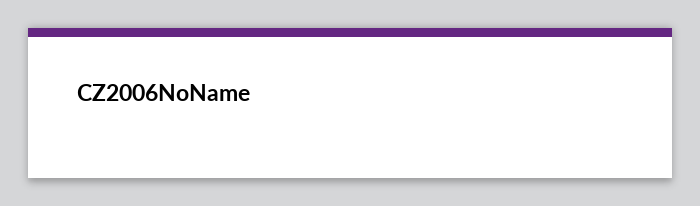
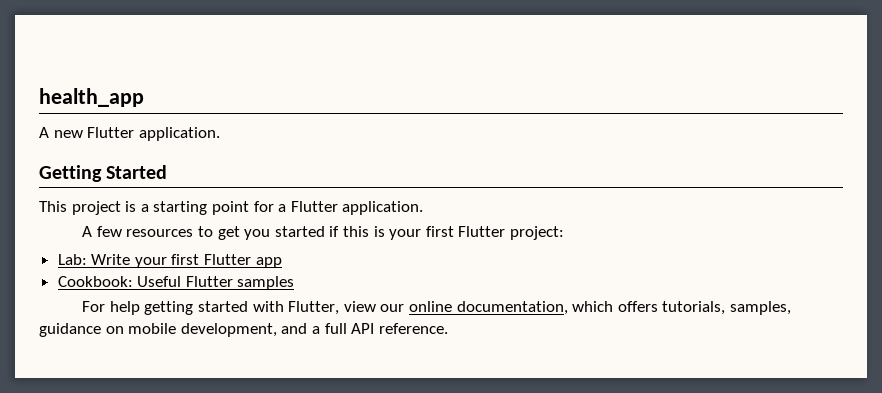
[77,84,250,101] CZ2006NoName -> [39,88,144,107] [39,127,220,141] [39,165,168,182] [39,201,424,215] [82,226,564,240] [57,254,282,268] [57,276,295,290] [82,301,791,315] [39,323,448,337] health_app // A new Flutter application. // Getting Started // This project is a starting point for a Flutter application. // A few resources to get you started if this is your first Flutter project: // Lab: Write your first Flutter app // Cookbook: Useful Flutter samples // For help getting started with Flutter, view our online documentation, which offers tutorials, samples, guidance on mobile development, and a full API reference.

